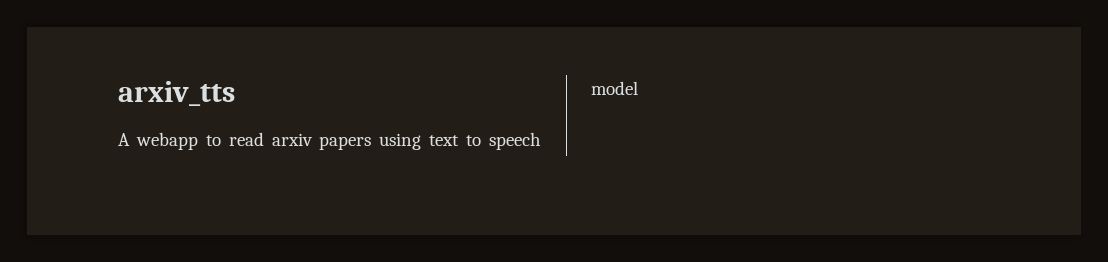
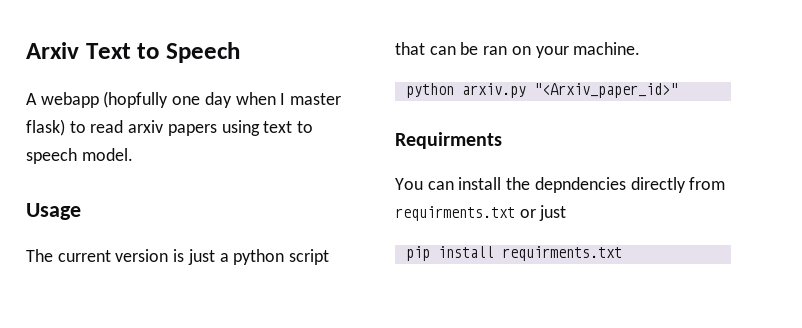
[118,81,235,106] [118,132,198,150] arxiv_tts // A webapp -> [26,42,240,63] [26,91,342,108] [26,119,65,136] Arxiv Text to Speech // A webapp (hopfully one day when I master flask)
[591,81,638,95] model -> [81,148,133,161] [26,203,81,220] [26,249,330,265] [395,42,641,58] [405,83,678,98] [395,132,502,149] [395,177,726,193] [395,205,567,221] [405,246,622,261] model. // Usage // The current version is just a python script that can be ran on your machine. // python arxiv.py "<Arxiv_paper_id>" // Requirments // You can install the depndencies directly from requirments.txt or just // pip install requirments.txt

